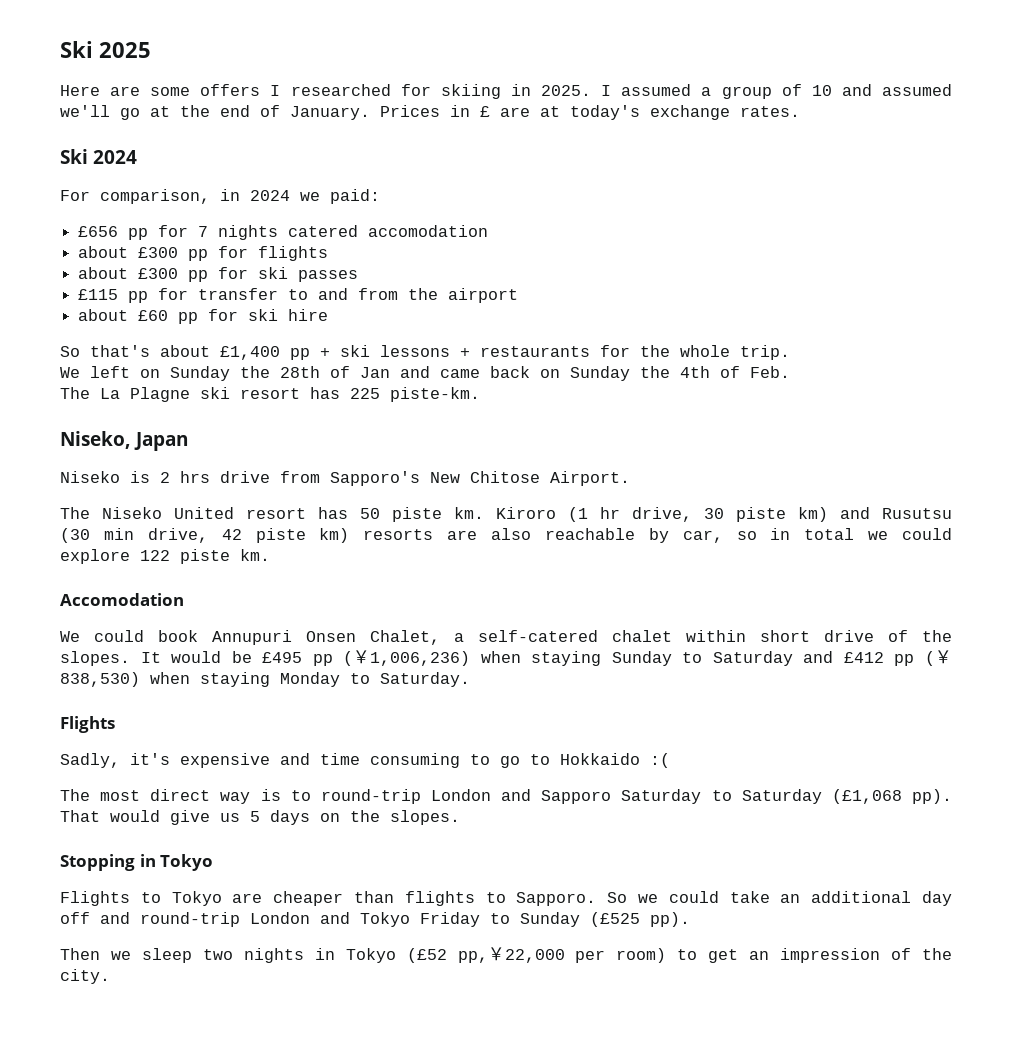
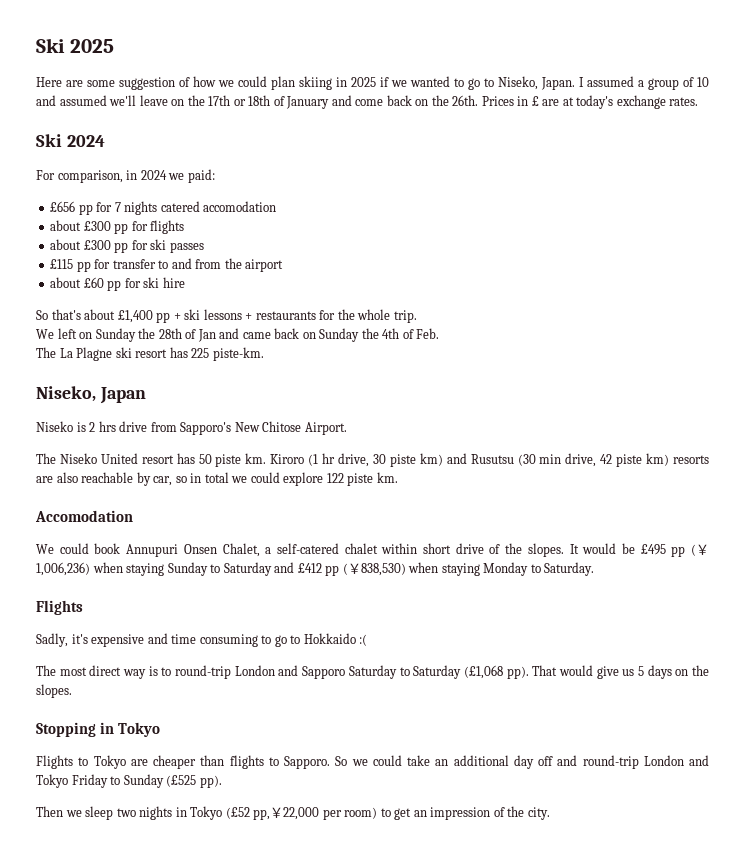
[200,84,592,99] offers I researched for skiing in 2025. -> [119,76,575,90] suggestion of how we could plan skiing in 2025 if we wanted to go to Niseko, Japan.
[120,105,370,120] go at the end of January. -> [139,95,479,109] leave on the 17th or 18th of January and come back on the 26th.

